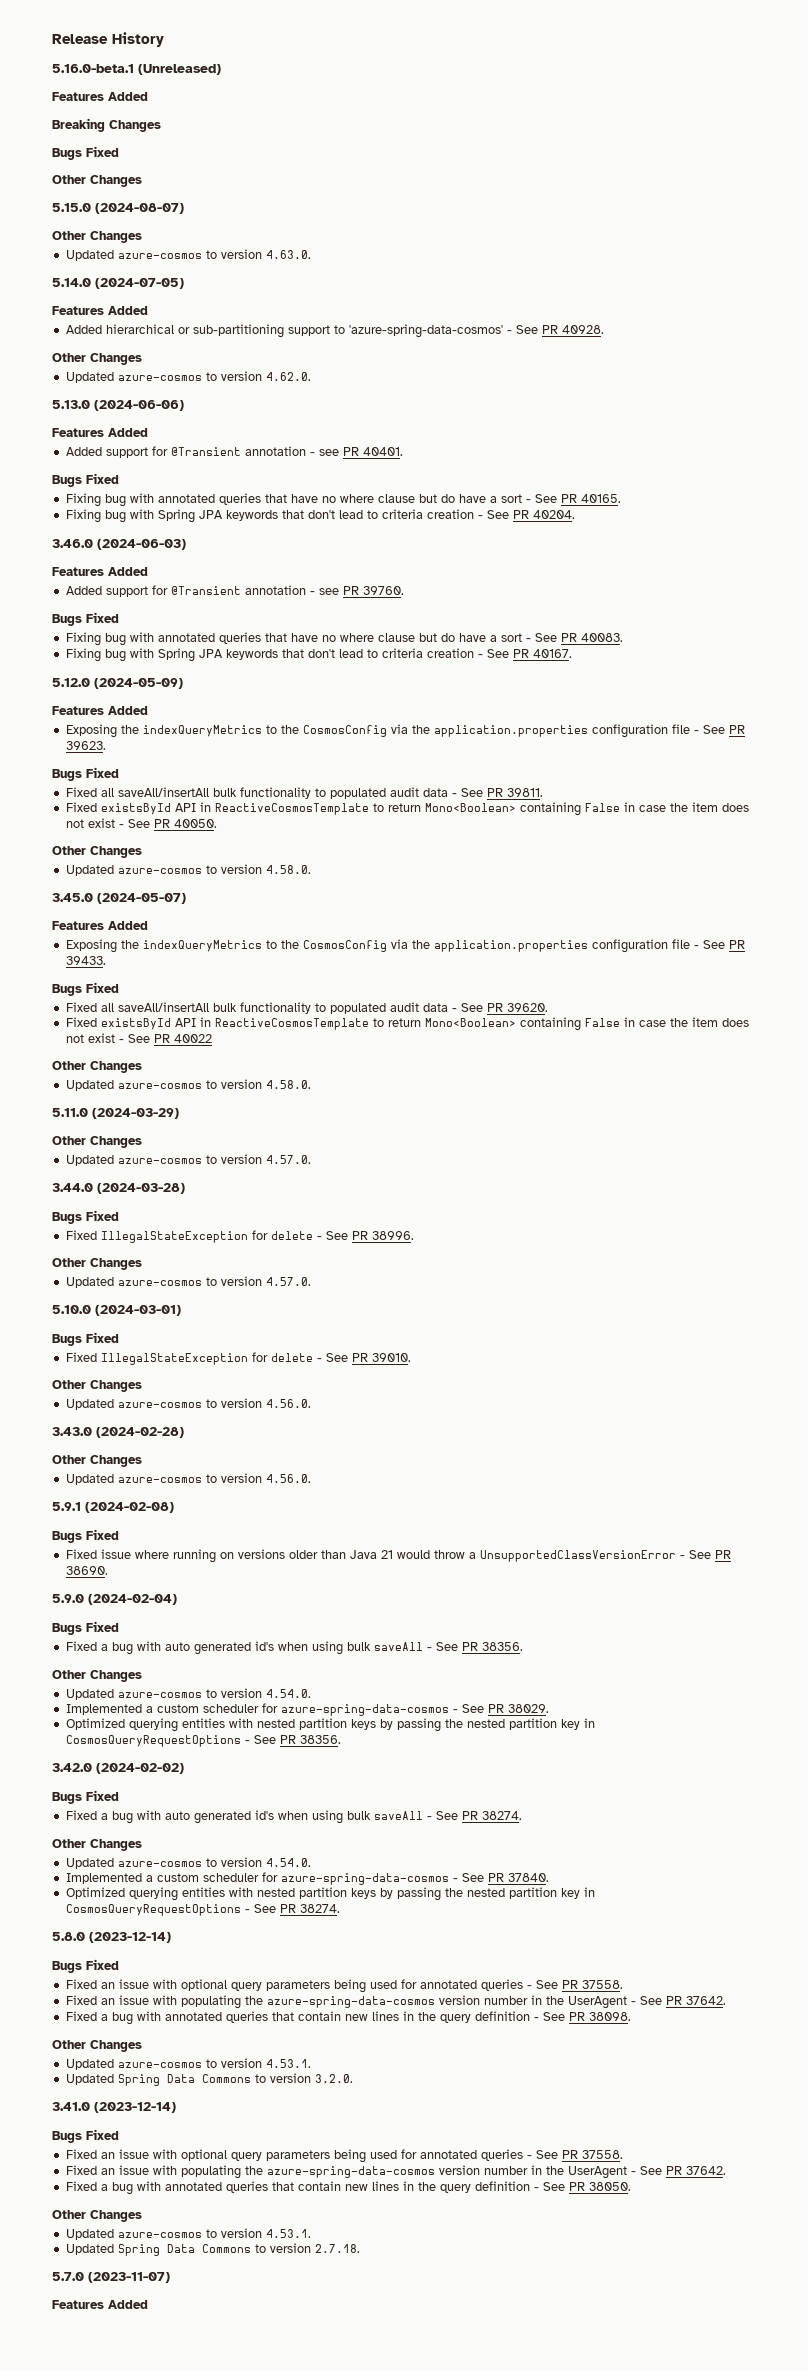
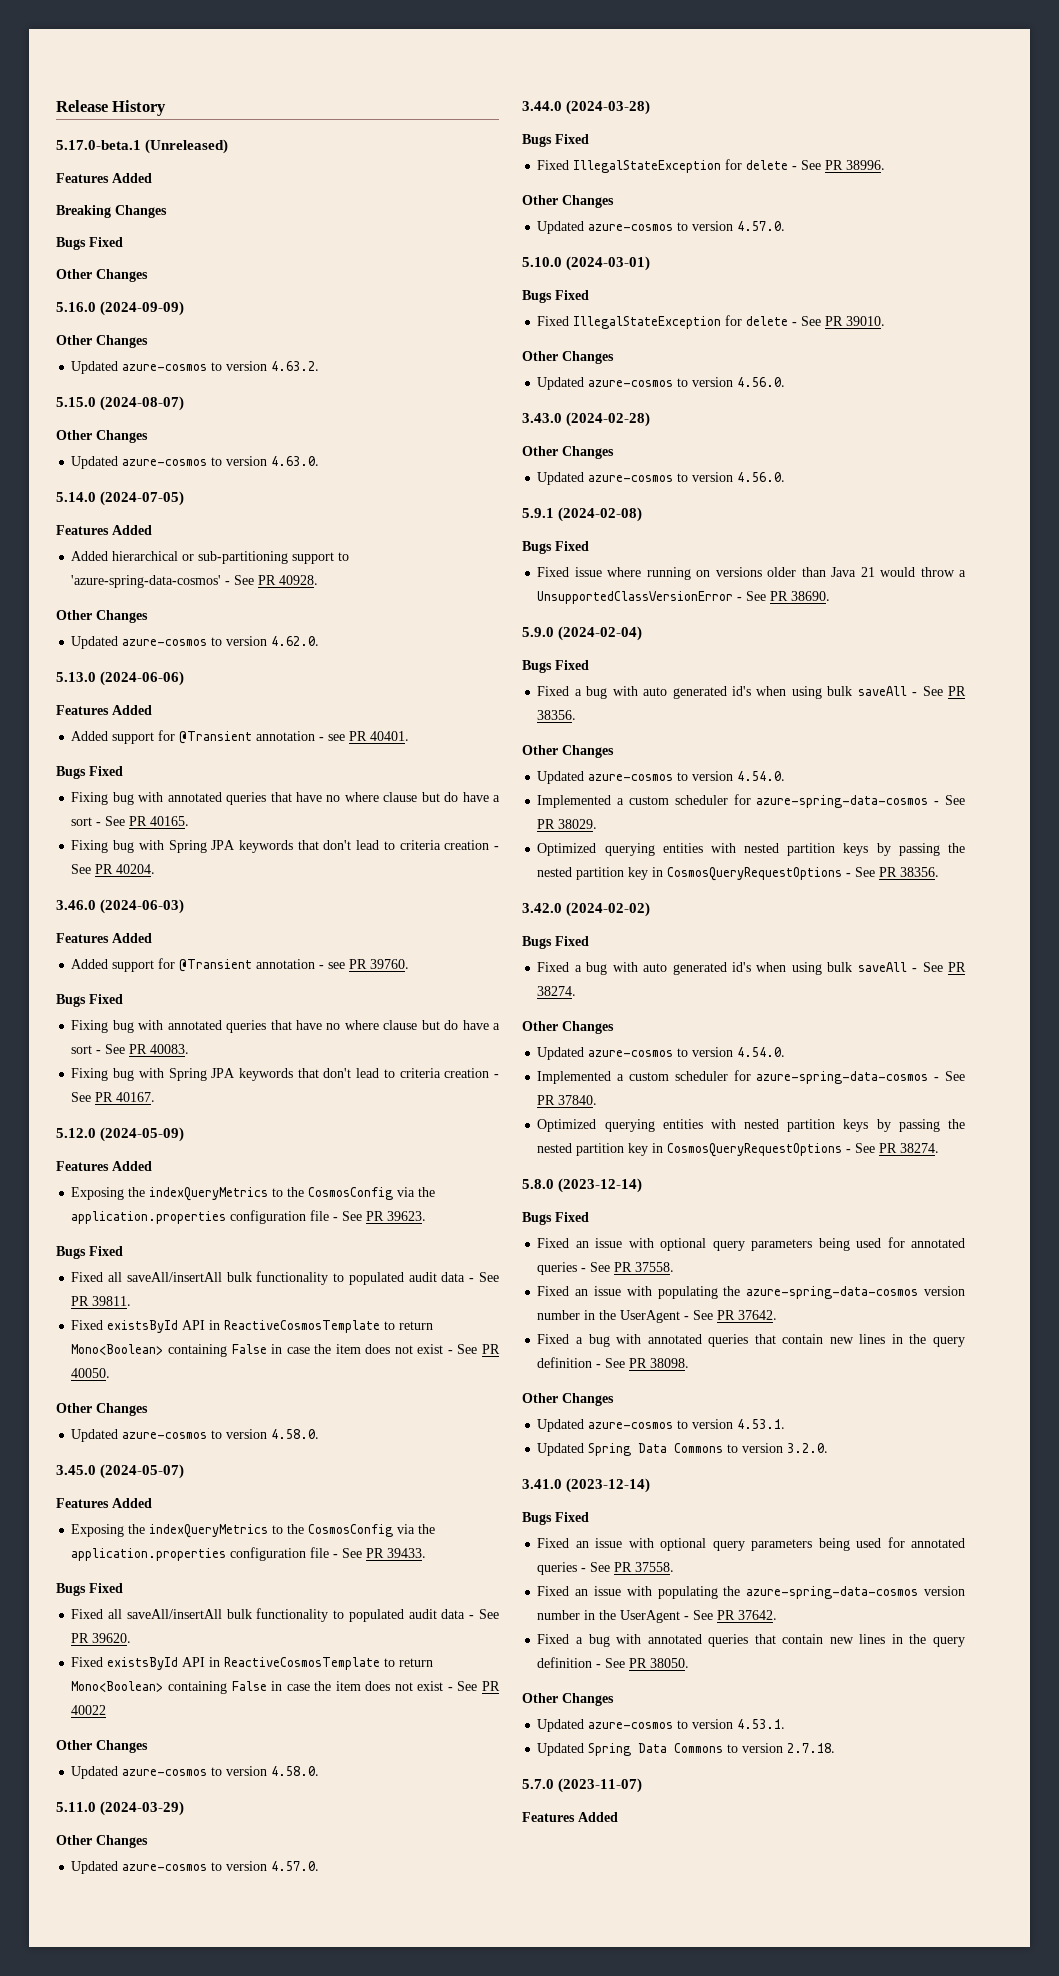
[52,64,134,73] 5.16.0-beta.1 -> [56,140,141,150] 5.17.0-beta.1
(142, 181) none -> [56,301,185,316] [56,335,148,348] [71,361,320,374] // 5.16.0 (2024-09-09) // Other Changes // Updated azure-cosmos to version 4.63.2.

